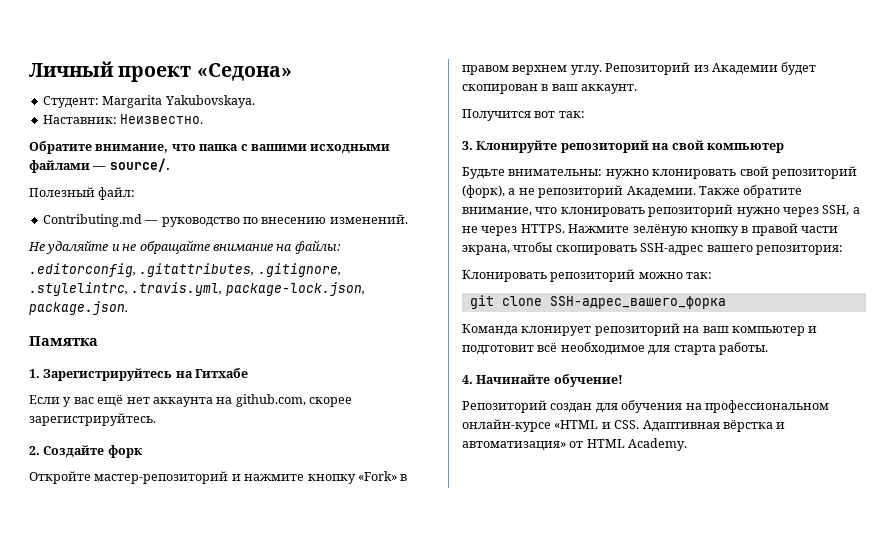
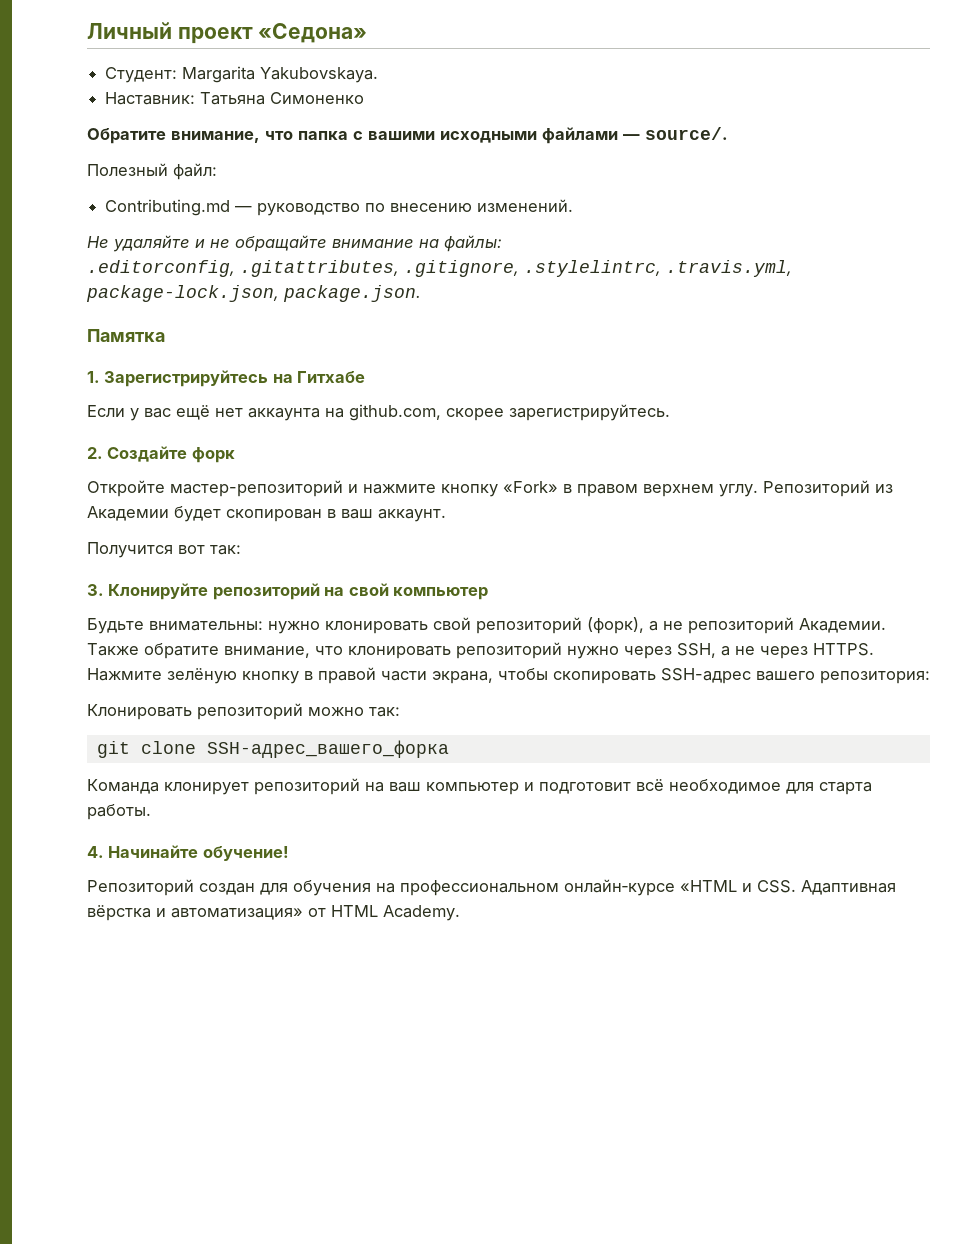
[120,114,204,124] Неизвестно. -> [200,92,365,105] Татьяна Симоненко

